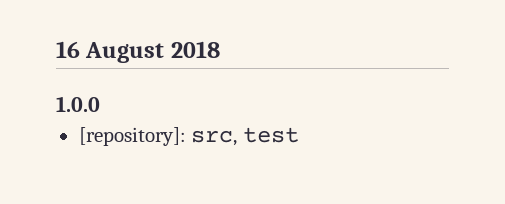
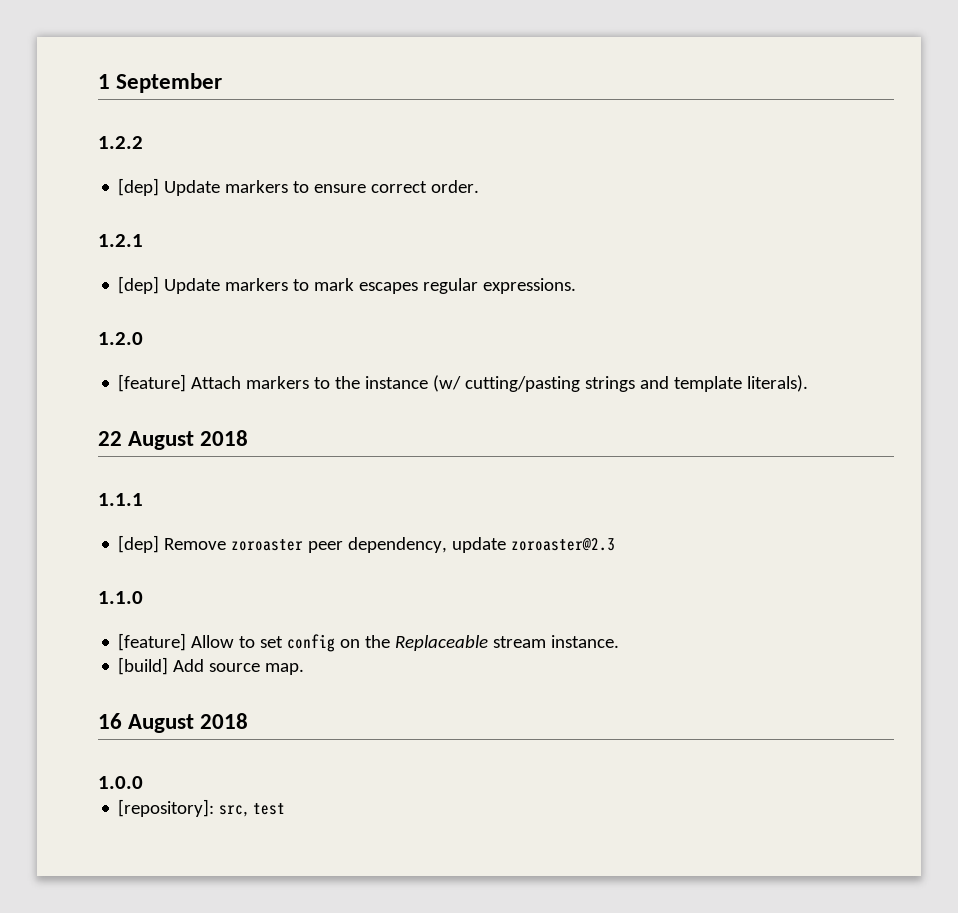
(56, 49) none -> [98,73,223,93] [98,136,143,149] [118,178,480,196] [98,234,143,247] [118,276,577,294] [98,332,143,345] [118,374,809,392] [98,430,249,450] [98,493,143,506] [118,535,616,553] [98,591,143,604] [118,633,620,652] [118,657,305,675] 1 September // 1.2.2 // [dep] Update markers to ensure correct order. // 1.2.1 // [dep] Update markers to mark escapes regular expressions. // 1.2.0 // [feature] Attach markers to the instance (w/ cutting/pasting strings and template literals). // 22 August 2018 // 1.1.1 // [dep] Remove zoroaster peer dependency, update zoroaster@2.3 // 1.1.0 // [feature] Allow to set config on the Replaceable stream instance. // [build] Add source map. //

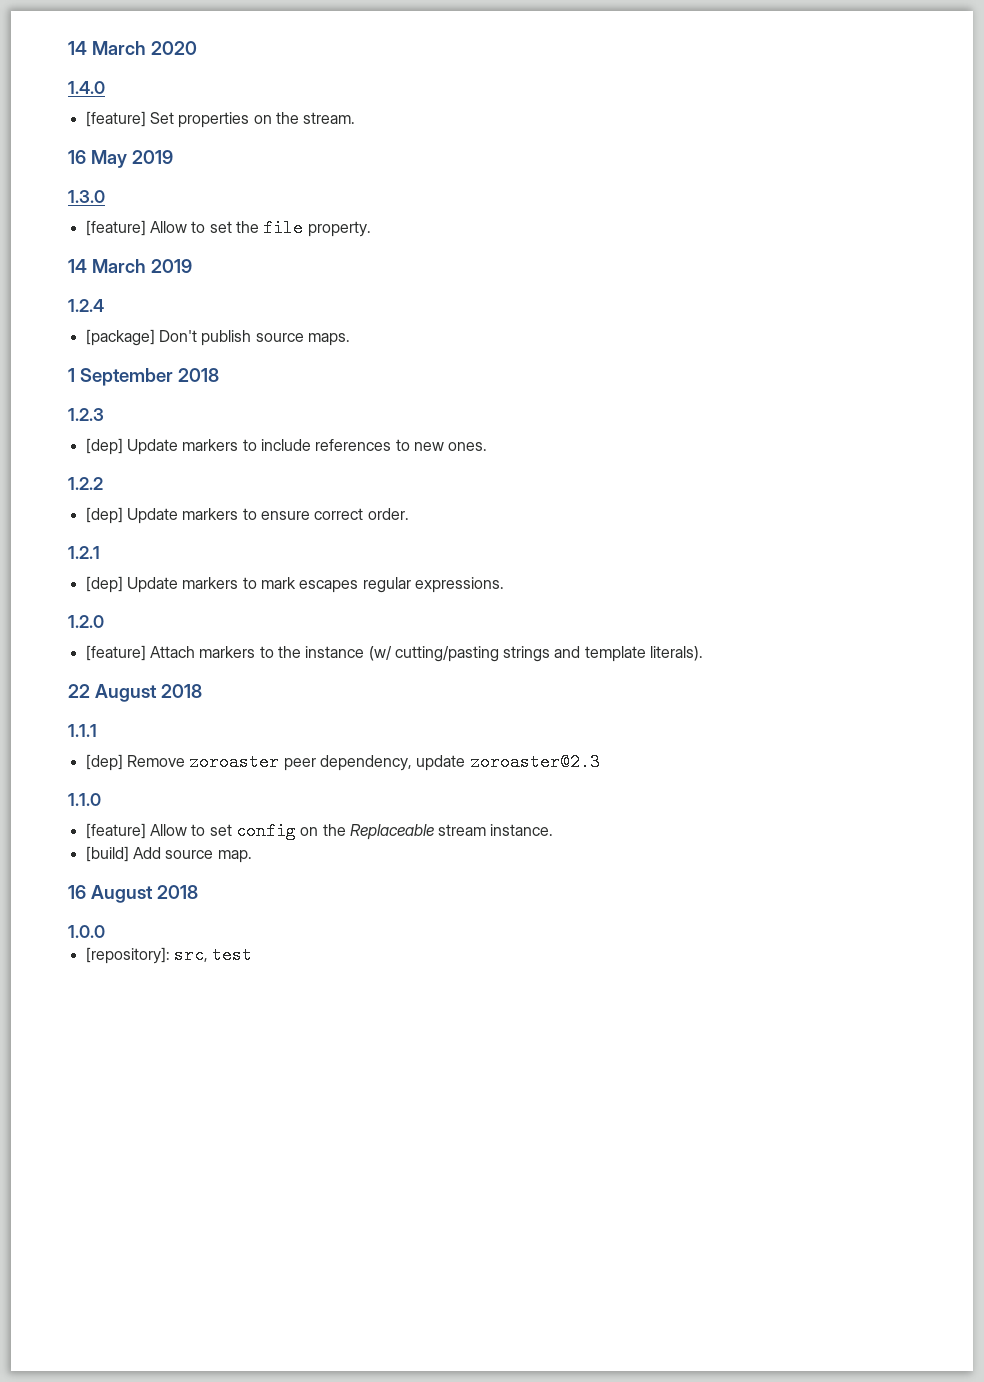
[98,73,223,93] 1 September -> [68,41,197,55] [68,81,105,94] [85,111,356,128] [68,150,173,168] [68,190,105,203] [85,219,371,237] [68,259,192,273] [68,299,104,312] [85,329,350,346] [68,368,219,386] [68,408,104,421] [85,438,488,455] 14 March 2020 // 1.4.0 // [feature] Set properties on the stream. // 16 May 2019 // 1.3.0 // [feature] Allow to set the file property. // 14 March 2019 // 1.2.4 // [package] Don't publish source maps. // 1 September 2018 // 1.2.3 // [dep] Update markers to include references to new ones.

